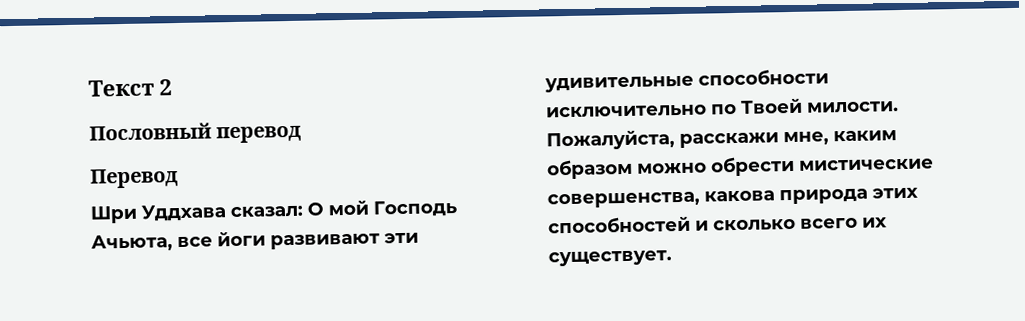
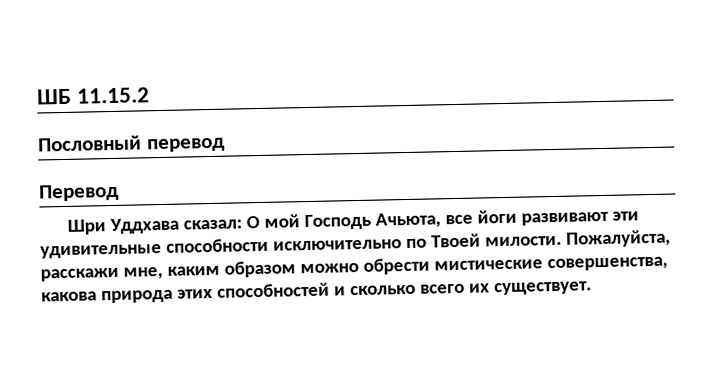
[88,79,172,97] Текст 2 -> [37,87,151,105] ШБ 11.15.2

